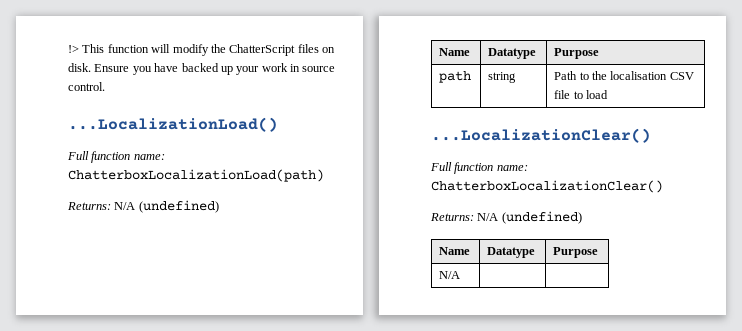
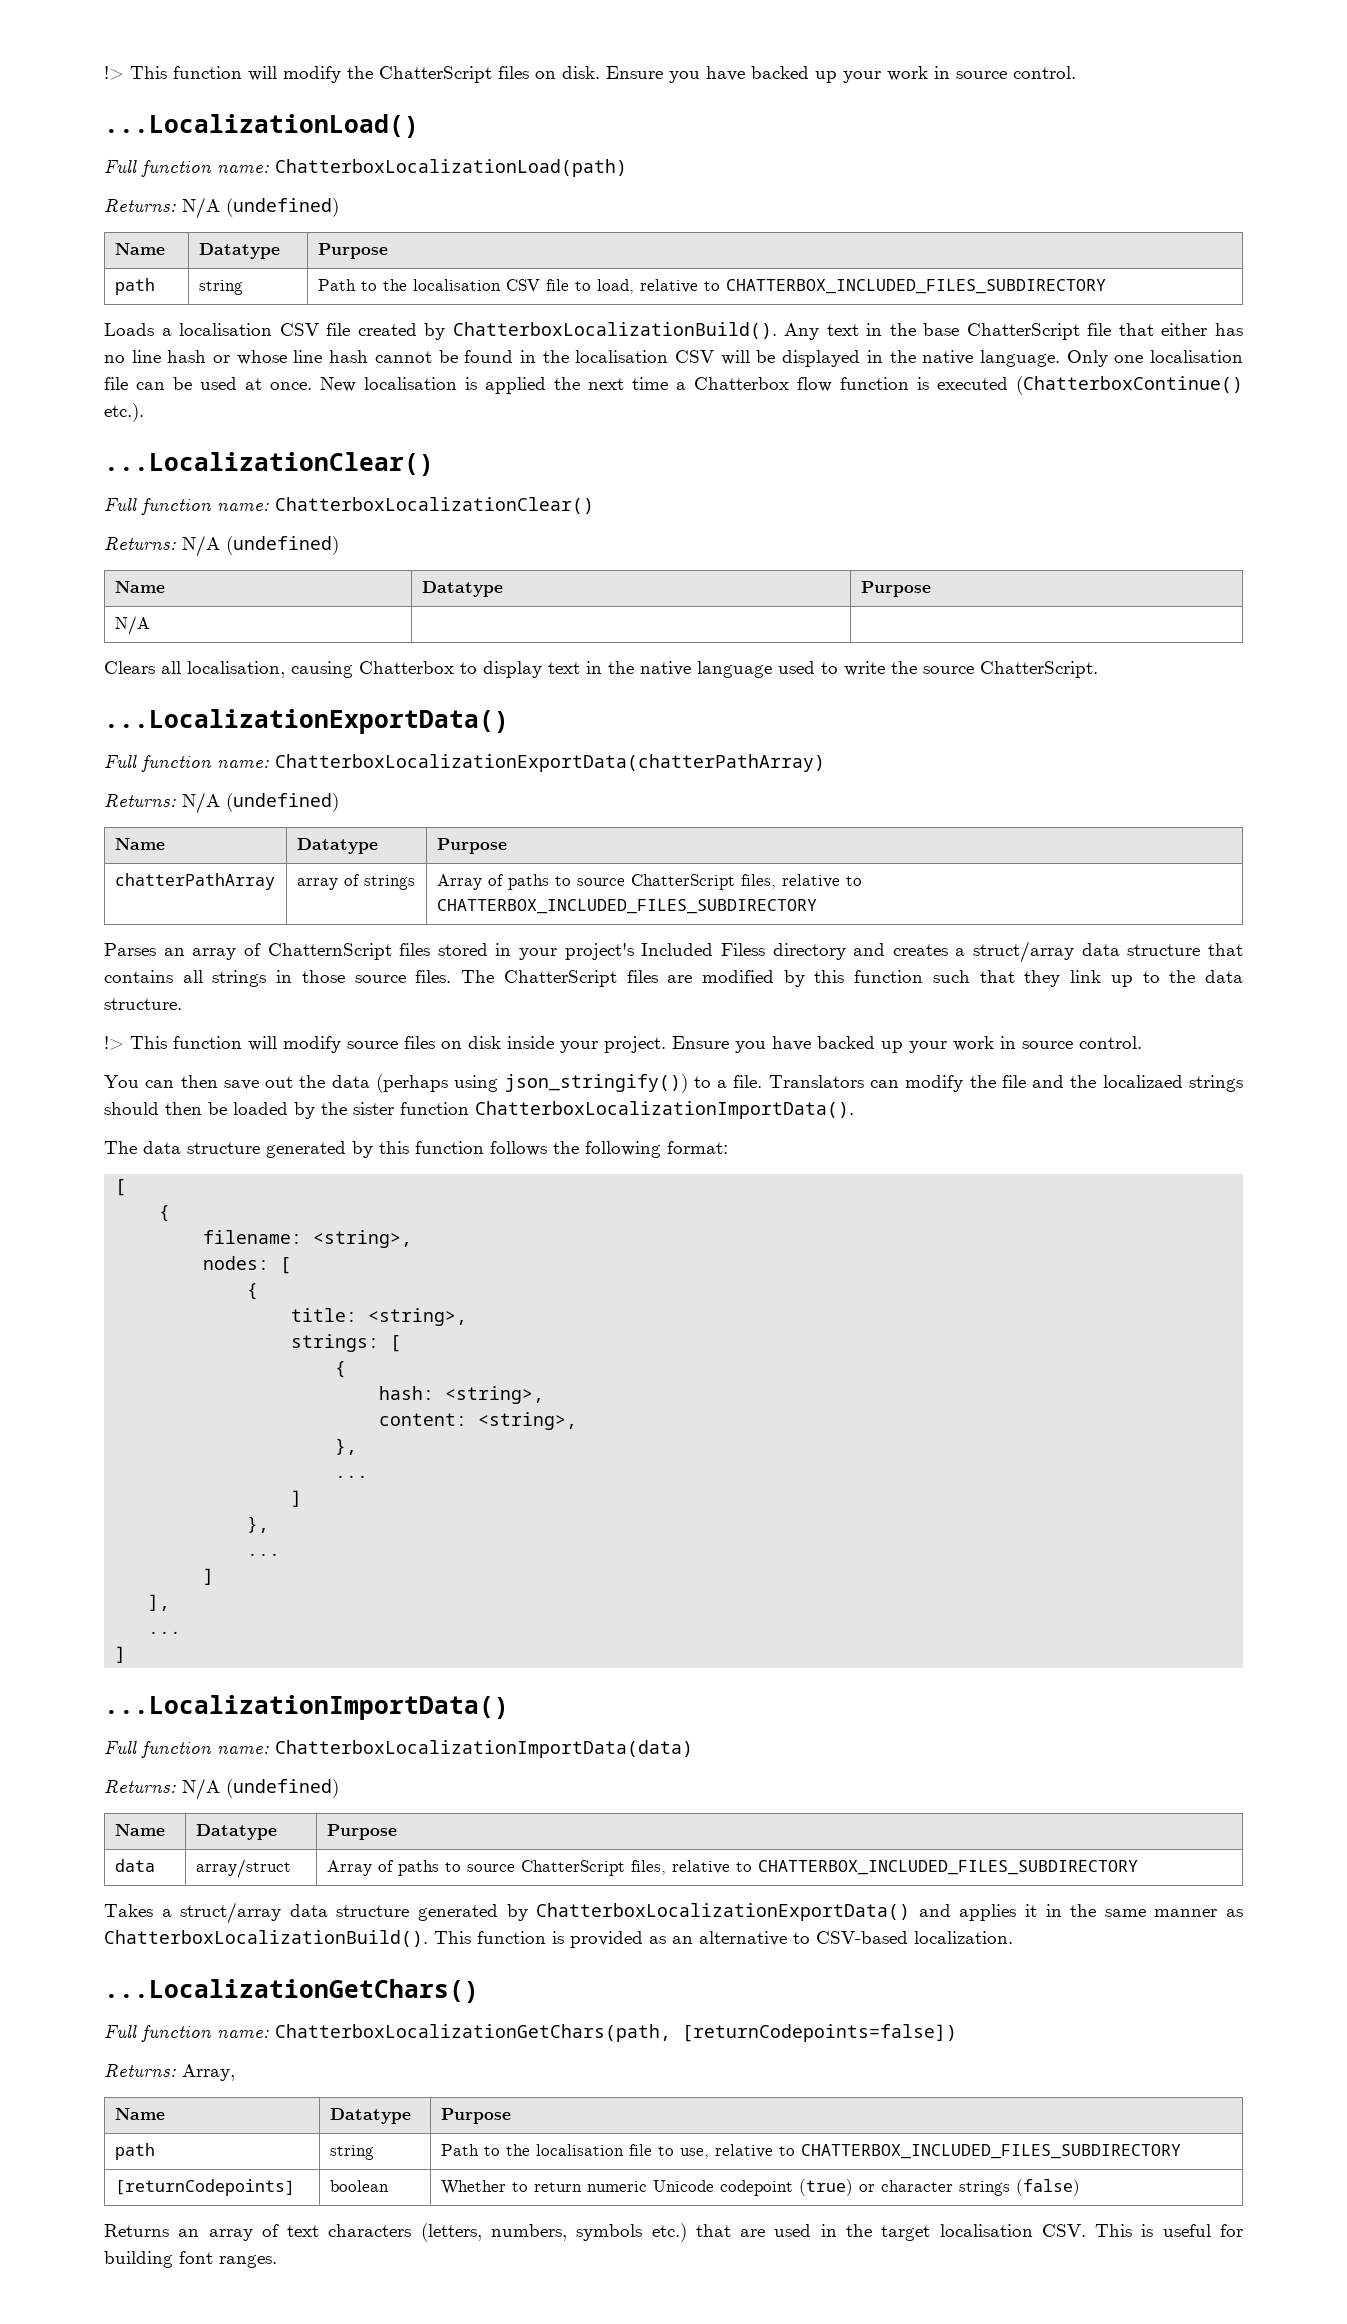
[586,90,609,99] load -> [596,279,1106,294] [104,322,1243,340] [104,350,1243,367] [104,376,1243,395] [104,403,144,422] load, relative to CHATTERBOX_INCLUDED_FILES_SUBDIRECTORY // Loads a localisation CSV file created by ChatterboxLocalizationBuild(). Any text in the base ChatterScript file that either has no line hash or whose line hash cannot be found in the localisation CSV will be displayed in the native language. Only one localisation file can be used at once. New localisation is applied the next time a Chatterbox flow function is executed (ChatterboxContinue() etc.).
(461, 275) none -> [104,661,1098,678] [104,709,509,734] [104,754,825,772] [104,792,339,814] [114,838,165,850] [296,838,378,854] [436,838,507,854] [114,873,275,890] [296,874,415,890] [436,874,862,890] [436,899,817,914] [104,941,1243,963] [104,970,1244,987] [104,998,182,1010] [104,1036,1142,1053] [104,1074,1244,1093] [104,1101,854,1119] [104,1141,728,1158] [115,1179,127,1196] [159,1205,171,1222] [203,1230,413,1248] [203,1256,292,1274] [247,1283,259,1300] [291,1308,468,1326] [291,1334,402,1352] [335,1361,347,1378] [379,1386,545,1404] [379,1412,578,1430] [335,1438,358,1455] [335,1475,369,1478] [291,1490,303,1507] [247,1516,270,1533] [247,1553,281,1556] [203,1568,215,1585] [148,1594,171,1611] [148,1631,182,1634] [115,1646,127,1663] [104,1695,509,1720] [104,1740,693,1758] [104,1778,339,1800] [114,1824,165,1836] [195,1824,277,1840] [326,1824,397,1840] [114,1859,155,1872] [195,1859,291,1878] [326,1860,1138,1876] [104,1902,1243,1924] [104,1930,1013,1948] [104,1979,479,2003] [104,2024,957,2042] [104,2064,235,2081] [114,2108,165,2120] [329,2108,411,2124] [440,2108,511,2124] [114,2143,155,2160] [329,2145,374,2160] [440,2144,1181,2159] [114,2179,295,2196] [329,2180,389,2192] [440,2179,1080,2196] [104,2223,1244,2242] [104,2251,277,2268] // Clears all localisation, causing Chatterbox to display text in the native language used to write the source ChatterScript. // ...LocalizationExportData() // Full function name: ChatterboxLocalizationExportData(chatterPathArray) // Returns: N/A (undefined) // Name | Datatype | Purpose // chatterPathArray | array of strings | Array of paths to source ChatterScript files, relative to CHATTERBOX_INCLUDED_FILES_SUBDIRECTORY // Parses an array of ChatternScript files stored in your project's Included Filess directory and creates a struct/array data structure that contains all strings in those source files. The ChatterScript files are modified by this function such that they link up to the data structure. // !> This function will modify source files on disk inside your project. Ensure you have backed up your work in source control. // You can then save out the data (perhaps using json_stringify()) to a file. Translators can modify the file and the localizaed strings should then be loaded by the sister function ChatterboxLocalizationImportData(). // The data structure generated by this function follows the following format: // [ // { // filename: <string>, // nodes: [ // { // title: <string>, // strings: [ // { // hash: <string>, // content: <string>, // }, // ... // ] // }, // ... // ] // ], // ... // ] // ...LocalizationImportData() // Full function name: ChatterboxLocalizationImportData(data) // Returns: N/A (undefined) // Name | Datatype | Purpose // data | array/struct | Array of paths to source ChatterScript files, relative to CHATTERBOX_INCLUDED_FILES_SUBDIRECTORY // Takes a struct/array data structure generated by ChatterboxLocalizationExportData() and applies it in the same manner as ChatterboxLocalizationBuild(). This function is provided as an alternative to CSV-based localization. // ...LocalizationGetChars() // Full function name: ChatterboxLocalizationGetChars(path, [returnCodepoints=false]) // Returns: Array, // Name | Datatype | Purpose // path | string | Path to the localisation file to use, relative to CHATTERBOX_INCLUDED_FILES_SUBDIRECTORY // [returnCodepoints] | boolean | Whether to return numeric Unicode codepoint (true) or character strings (false) // Returns an array of text characters (letters, numbers, symbols etc.) that are used in the target localisation CSV. This is useful for building font ranges.

